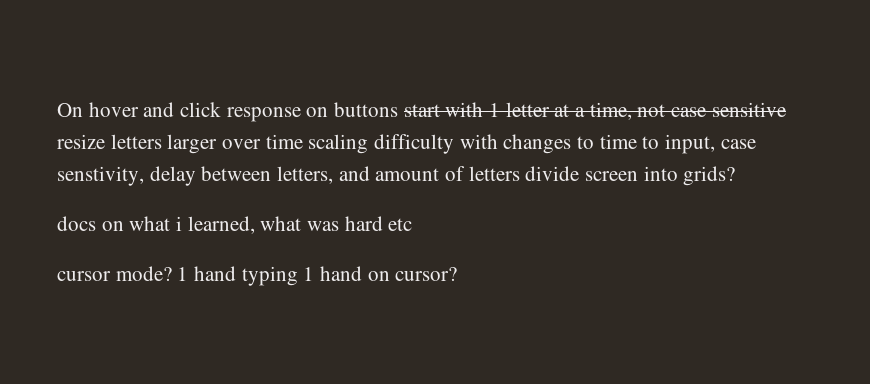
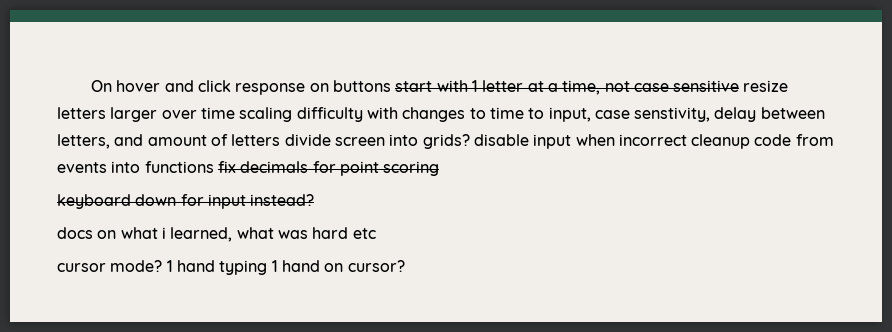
(736, 176) none -> [473,134,834,149] [57,161,440,176] [57,194,315,209] disable input when incorrect cleanup code from events into functions fix decimals for point scoring // keyboard down for input instead?

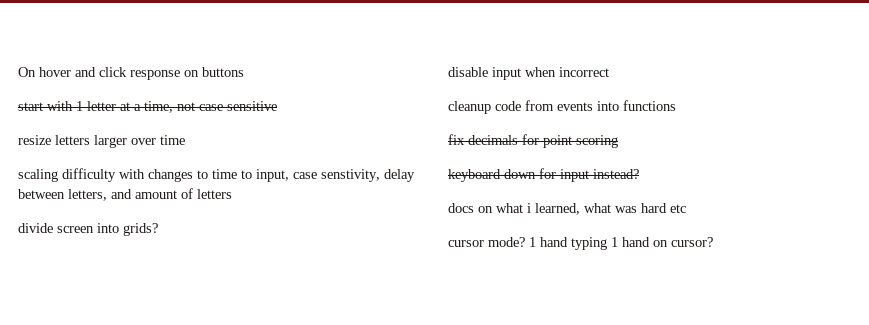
(391, 86) none -> (244, 72) //
(740, 86) none -> (277, 106) //
(235, 113) none -> (185, 140) //
(281, 140) none -> (232, 194) //
(470, 141) none -> (158, 229) //
(687, 140) none -> (609, 72) //
(214, 167) none -> (676, 105) //

